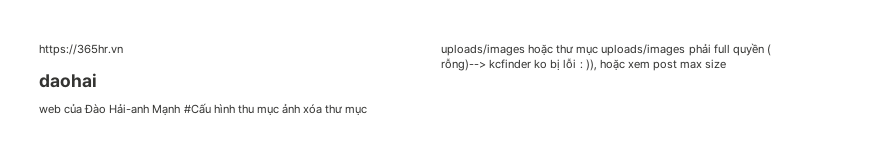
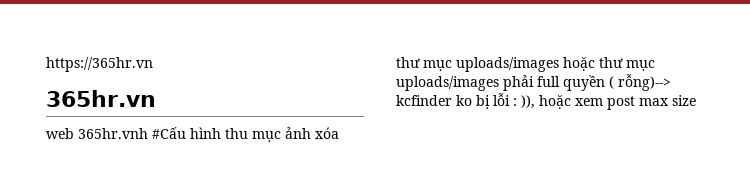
[39,73,97,88] daohai -> [46,90,156,107] 365hr.vn
[64,103,181,116] của Đào Hải-anh Mạnh -> [78,128,148,139] 365hr.vnh

